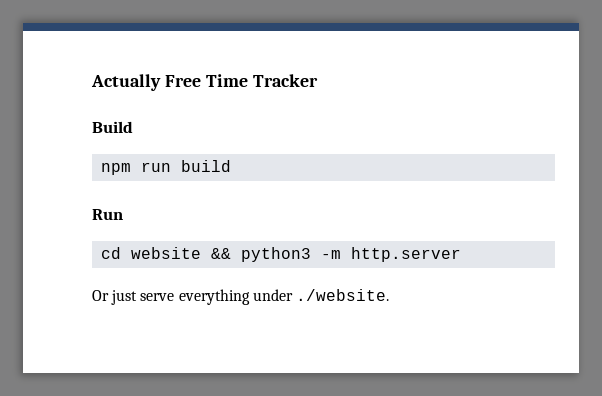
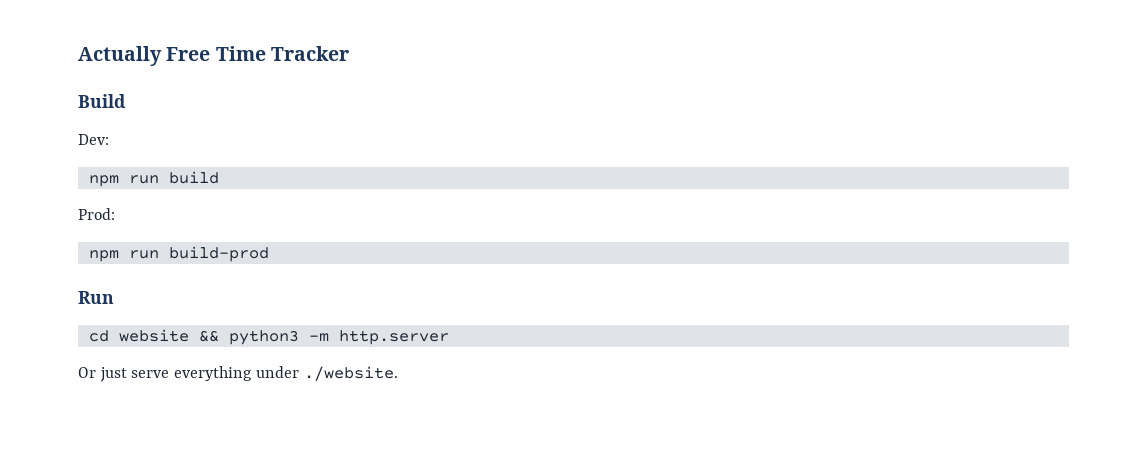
(133, 127) none -> [78,134,109,145] // Dev:
(232, 166) none -> [78,208,115,220] [88,246,269,262] // Prod: // npm run build-prod

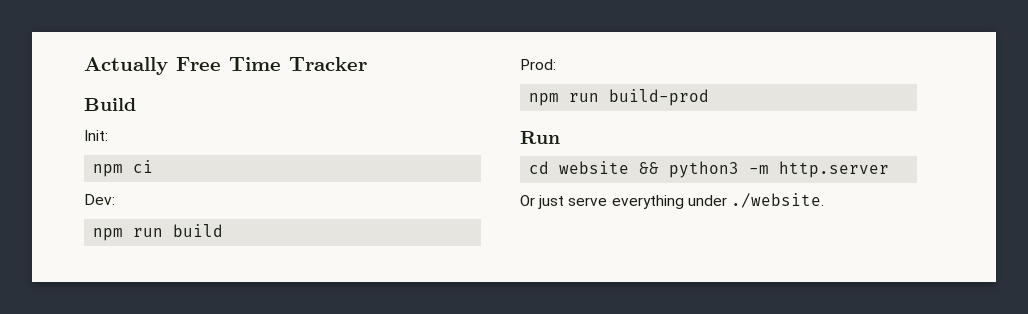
(126, 101) none -> [84,130,108,141] [93,160,154,177] // Init: // npm ci

